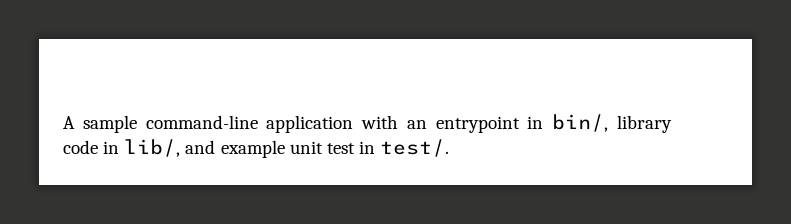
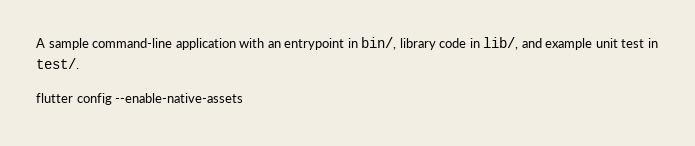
(450, 148) none -> [36,93,244,105] // flutter config --enable-native-assets

